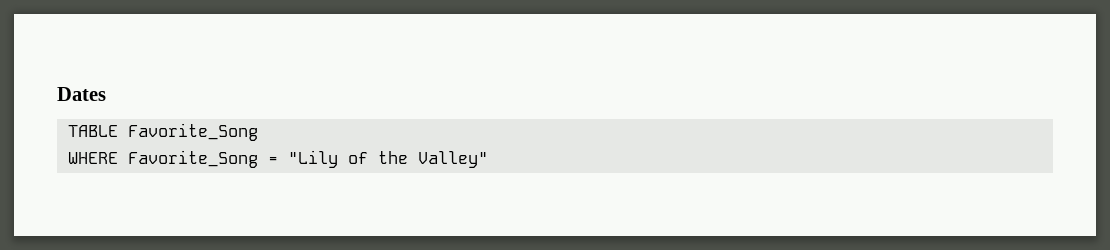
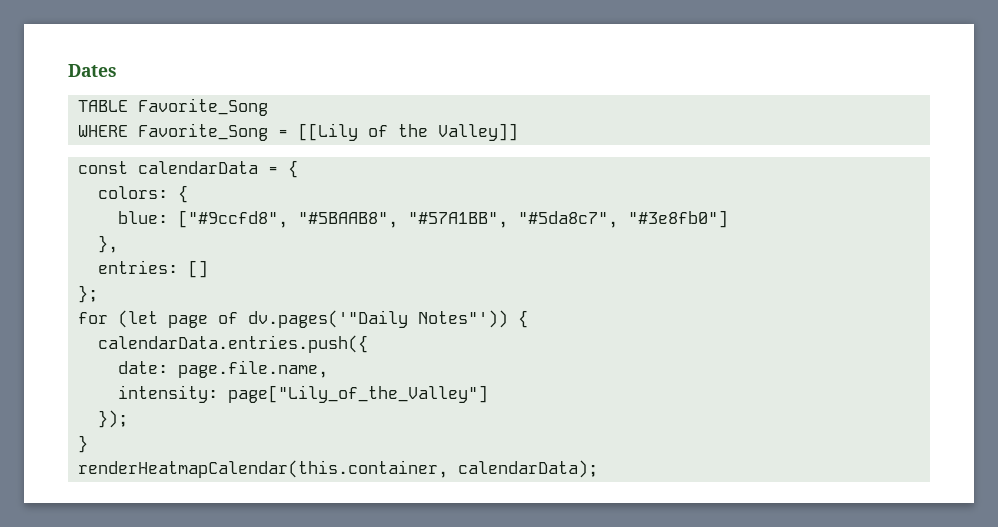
[288,150,339,168] "Lily -> [297,123,358,141] [[Lily
[418,151,489,168] Valley" -> [437,123,518,141] [77,160,298,178] [97,185,188,203] [117,210,728,228] [97,235,118,253] [97,260,208,278] [77,285,98,303] [77,310,528,328] [97,335,368,353] [117,360,328,378] [117,385,488,403] [97,410,128,428] [77,435,88,453] [77,460,598,478] Valley]] // const calendarData = { // colors: { // blue: ["#9ccfd8", "#5BAAB8", "#57A1BB", "#5da8c7", "#3e8fb0"] // }, // entries: [] // }; // for (let page of dv.pages('"Daily Notes"')) { // calendarData.entries.push({ // date: page.file.name, // intensity: page["Lily_of_the_Valley"] // }); // } // renderHeatmapCalendar(this.container, calendarData);

